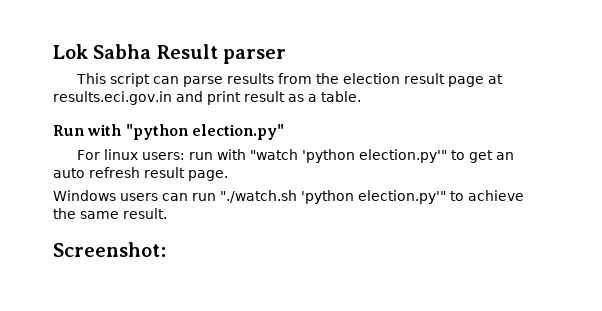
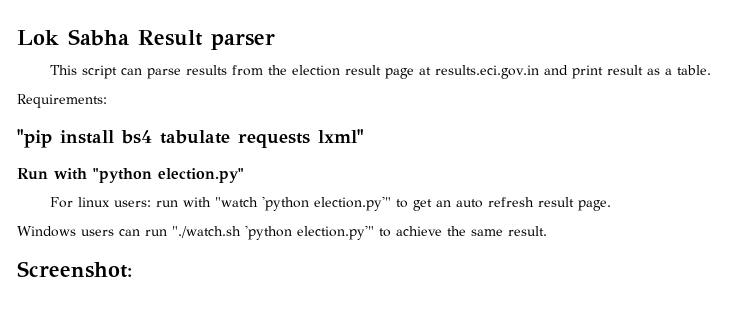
(361, 96) none -> [17,94,107,108] [17,129,364,148] // Requirements: // "pip install bs4 tabulate requests lxml"

